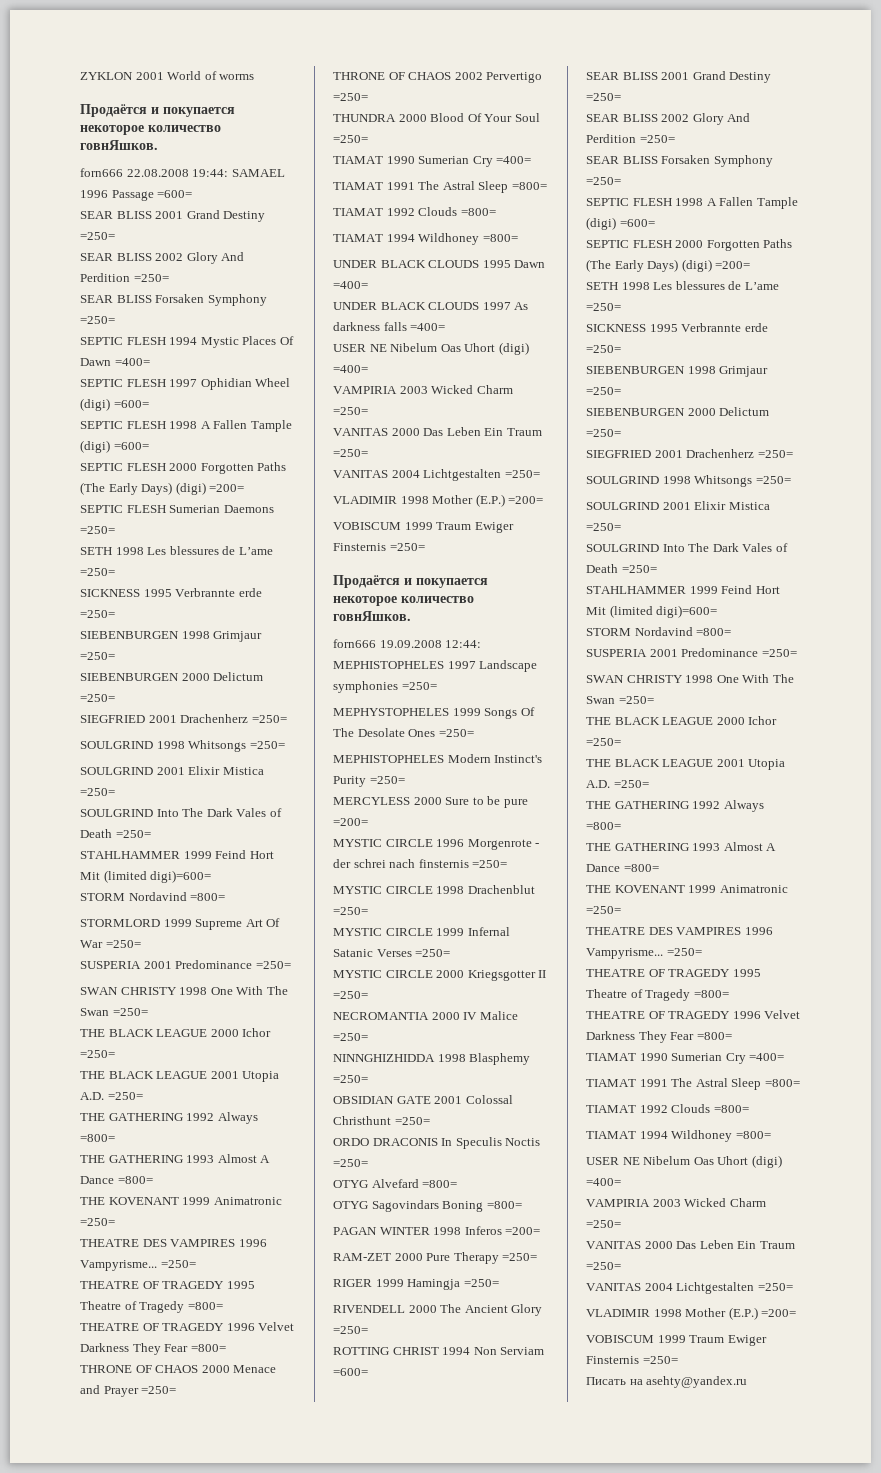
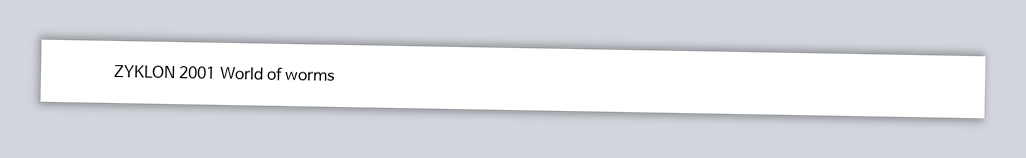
[80,104,235,117] [80,125,221,135] [80,140,158,150] [80,168,285,177] [80,190,193,201] [80,210,266,222] [80,232,115,240] [80,252,245,264] [80,273,169,282] [80,294,267,306] [80,316,115,324] [80,336,294,348] [80,358,150,366] [80,378,291,390] [80,398,149,411] [80,420,292,432] [80,440,149,453] [80,462,287,474] [80,482,245,495] [80,505,274,513] [80,526,115,534] [80,546,273,555] [80,568,115,576] [80,588,262,597] [80,610,115,618] [80,631,263,642] [80,652,115,660] [80,672,264,681] [80,694,115,702] [80,714,287,723] [80,740,285,752] [80,766,264,775] [80,788,115,796] [80,808,282,817] [80,829,151,838] [80,850,274,859] [80,870,212,883] [80,892,226,901] [80,918,281,930] [80,940,141,948] [80,960,291,969] [80,986,288,995] [80,1008,148,1016] [80,1028,272,1037] [80,1050,115,1058] [80,1071,280,1082] [80,1092,143,1100] [80,1112,258,1124] [80,1134,115,1142] [80,1154,271,1163] [80,1176,153,1184] [80,1197,282,1205] [80,1218,115,1226] [80,1239,267,1247] [80,1260,196,1271] [80,1281,255,1289] [80,1301,223,1313] [80,1322,295,1331] [80,1343,226,1355] [80,1365,277,1373] [80,1385,177,1397] [333,72,543,83] [333,93,368,101] [333,113,540,122] [333,135,368,143] [333,156,532,167] [333,181,547,193] [333,207,496,216] [333,233,518,245] [333,260,546,268] [333,281,368,289] [333,302,529,310] [333,322,446,331] [333,342,529,355] [333,365,368,373] [333,385,513,394] [333,407,368,415] [333,427,542,436] [333,449,368,457] [333,469,540,481] [333,494,544,507] [333,522,514,533] [333,543,425,551] [333,575,488,588] [333,596,474,606] [333,611,411,621] [333,639,482,648] [333,660,538,672] [333,681,437,693] [333,707,535,719] [333,728,474,737] [333,754,543,763] [333,776,405,787] [333,796,528,808] [333,818,368,826] [333,839,540,850] [333,859,508,868] [333,885,535,894] [333,907,368,915] [333,927,510,936] [333,949,451,957] [333,970,547,981] [333,991,368,999] [333,1011,518,1020] [333,1033,368,1041] [333,1053,531,1065] [333,1075,368,1083] [333,1095,513,1104] [333,1116,430,1125] [333,1137,541,1149] [333,1159,368,1167] [333,1179,458,1188] [333,1200,522,1212] [333,1226,541,1235] [333,1252,538,1264] [333,1279,499,1290] [333,1304,543,1316] [333,1326,368,1334] [333,1347,545,1355] [333,1368,368,1376] [586,71,772,83] [586,93,621,101] [586,113,751,125] [586,134,675,143] [586,155,773,167] [586,177,621,185] [586,197,798,209] [586,217,655,230] [586,239,793,251] [586,259,751,272] [586,281,779,290] [586,303,621,311] [586,323,768,332] [586,345,621,353] [586,366,769,377] [586,387,621,395] [586,407,770,416] [586,429,621,437] [586,449,793,458] [586,475,791,487] [586,501,770,510] [586,523,621,531] [586,543,788,552] [586,564,657,573] [586,585,780,594] [586,605,718,618] [586,627,732,636] [586,648,797,657] [586,674,794,683] [586,696,654,704] [586,716,778,725] [586,738,621,746] [586,759,786,770] [586,780,649,788] [586,800,764,812] [586,822,621,830] [586,842,777,851] [586,864,659,872] [586,885,788,893] [586,906,621,914] [586,927,773,935] [586,948,702,959] [586,969,761,977] [586,989,729,1001] [586,1010,801,1019] [586,1031,732,1043] [586,1053,785,1064] [586,1078,800,1090] [586,1104,749,1113] [586,1130,771,1142] [586,1155,782,1168] [586,1178,621,1186] [586,1198,766,1207] [586,1220,621,1228] [586,1240,795,1249] [586,1262,621,1270] [586,1282,793,1294] [586,1307,797,1320] [586,1335,767,1346] [586,1356,678,1364] [586,1376,748,1388] // Продаётся и покупается некоторое количество говнЯшков. // forn666 22.08.2008 19:44: SAMAEL 1996 Passage =600= // SEAR BLISS 2001 Grand Destiny =250= // SEAR BLISS 2002 Glory And Perdition =250= // SEAR BLISS Forsaken Symphony =250= // SEPTIC FLESH 1994 Mystic Places Of Dawn =400= // SEPTIC FLESH 1997 Ophidian Wheel (digi) =600= // SEPTIC FLESH 1998 A Fallen Tample (digi) =600= // SEPTIC FLESH 2000 Forgotten Paths (The Early Days) (digi) =200= // SEPTIC FLESH Sumerian Daemons =250= // SETH 1998 Les blessures de L’ame =250= // SICKNESS 1995 Verbrannte erde =250= // SIEBENBURGEN 1998 Grimjaur =250= // SIEBENBURGEN 2000 Delictum =250= // SIEGFRIED 2001 Drachenherz =250= // SOULGRIND 1998 Whitsongs =250= // SOULGRIND 2001 Elixir Mistica =250= // SOULGRIND Into The Dark Vales of Death =250= // STAHLHAMMER 1999 Feind Hort Mit (limited digi)=600= // STORM Nordavind =800= // STORMLORD 1999 Supreme Art Of War =250= // SUSPERIA 2001 Predominance =250= // SWAN CHRISTY 1998 One With The Swan =250= // THE BLACK LEAGUE 2000 Ichor =250= // THE BLACK LEAGUE 2001 Utopia A.D. =250= // THE GATHERING 1992 Always =800= // THE GATHERING 1993 Almost A Dance =800= // THE KOVENANT 1999 Animatronic =250= // THEATRE DES VAMPIRES 1996 Vampyrisme... =250= // THEATRE OF TRAGEDY 1995 Theatre of Tragedy =800= // THEATRE OF TRAGEDY 1996 Velvet Darkness They Fear =800= // THRONE OF CHAOS 2000 Menace and Prayer =250= // THRONE OF CHAOS 2002 Pervertigo =250= // THUNDRA 2000 Blood Of Your Soul =250= // TIAMAT 1990 Sumerian Cry =400= // TIAMAT 1991 The Astral Sleep =800= // TIAMAT 1992 Clouds =800= // TIAMAT 1994 Wildhoney =800= // UNDER BLACK CLOUDS 1995 Dawn =400= // UNDER BLACK CLOUDS 1997 As darkness falls =400= // USER NE Nibelum Oas Uhort (digi) =400= // VAMPIRIA 2003 Wicked Charm =250= // VANITAS 2000 Das Leben Ein Traum =250= // VANITAS 2004 Lichtgestalten =250= // VLADIMIR 1998 Mother (E.P.) =200= // VOBISCUM 1999 Traum Ewiger Finsternis =250= // Продаётся и покупается некоторое количество говнЯшков. // forn666 19.09.2008 12:44: MEPHISTOPHELES 1997 Landscape symphonies =250= // MEPHYSTOPHELES 1999 Songs Of The Desolate Ones =250= // MEPHISTOPHELES Modern Instinct's Purity =250= // MERCYLESS 2000 Sure to be pure =200= // MYSTIC CIRCLE 1996 Morgenrote - der schrei nach finsternis =250= // MYSTIC CIRCLE 1998 Drachenblut =250= // MYSTIC CIRCLE 1999 Infernal Satanic Verses =250= // MYSTIC CIRCLE 2000 Kriegsgotter II =250= // NECROMANTIA 2000 IV Malice =250= // NINNGHIZHIDDA 1998 Blasphemy =250= // OBSIDIAN GATE 2001 Colossal Christhunt =250= // ORDO DRACONIS In Speculis Noctis =250= // OTYG Alvefard =800= // OTYG Sagovindars Boning =800= // PAGAN WINTER 1998 Inferos =200= // RAM-ZET 2000 Pure Therapy =250= // RIGER 1999 Hamingja =250= // RIVENDELL 2000 The Ancient Glory =250= // ROTTING CHRIST 1994 Non Serviam =600= // SEAR BLISS 2001 Grand Destiny =250= // SEAR BLISS 2002 Glory And Perdition =250= // SEAR BLISS Forsaken Symphony =250= // SEPTIC FLESH 1998 A Fallen Tample (digi) =600= // SEPTIC FLESH 2000 Forgotten Paths (The Early Days) (digi) =200= // SETH 1998 Les blessures de L’ame =250= // SICKNESS 1995 Verbrannte erde =250= // SIEBENBURGEN 1998 Grimjaur =250= // SIEBENBURGEN 2000 Delictum =250= // SIEGFRIED 2001 Drachenherz =250= // SOULGRIND 1998 Whitsongs =250= // SOULGRIND 2001 Elixir Mistica =250= // SOULGRIND Into The Dark Vales of Death =250= // STAHLHAMMER 1999 Feind Hort Mit (limited digi)=600= // STORM Nordavind =800= // SUSPERIA 2001 Predominance =250= // SWAN CHRISTY 1998 One With The Swan =250= // THE BLACK LEAGUE 2000 Ichor =250= // THE BLACK LEAGUE 2001 Utopia A.D. =250= // THE GATHERING 1992 Always =800= // THE GATHERING 1993 Almost A Dance =800= // THE KOVENANT 1999 Animatronic =250= // THEATRE DES VAMPIRES 1996 Vampyrisme... =250= // THEATRE OF TRAGEDY 1995 Theatre of Tragedy =800= // THEATRE OF TRAGEDY 1996 Velvet Darkness They Fear =800= // TIAMAT 1990 Sumerian Cry =400= // TIAMAT 1991 The Astral Sleep =800= // TIAMAT 1992 Clouds =800= // TIAMAT 1994 Wildhoney =800= // USER NE Nibelum Oas Uhort (digi) =400= // VAMPIRIA 2003 Wicked Charm =250= // VANITAS 2000 Das Leben Ein Traum =250= // VANITAS 2004 Lichtgestalten =250= // VLADIMIR 1998 Mother (E.P.) =200= // VOBISCUM 1999 Traum Ewiger Finsternis =250= // Писать на asehty@yandex.ru -> (337, 75) none

